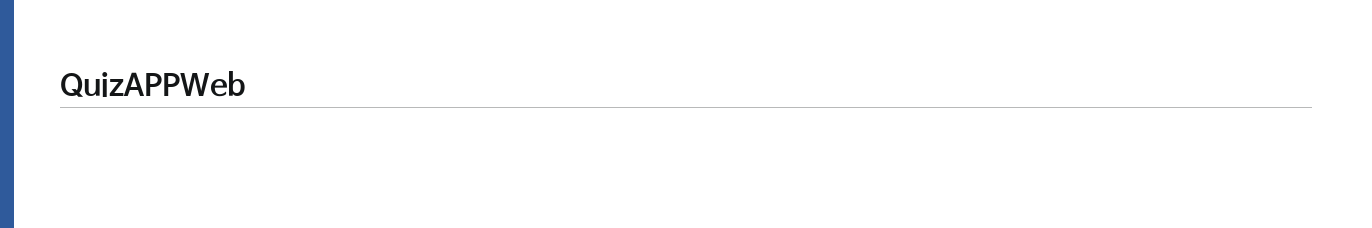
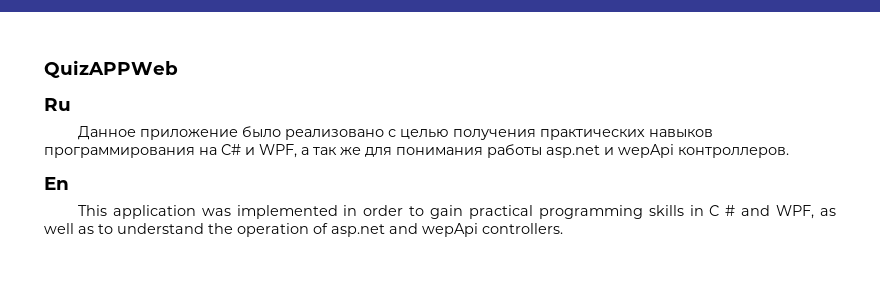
(245, 84) none -> [44,98,71,111] [77,126,713,140] [44,144,789,158] [44,177,69,190] [77,205,837,219] [44,223,563,237] // Ru // Данное приложение было реализовано с целью получения практических навыков программирования на C# и WPF, а так же для понимания работы asp.net и wepApi контроллеров. // En // This application was implemented in order to gain practical programming skills in C # and WPF, as well as to understand the operation of asp.net and wepApi controllers.

